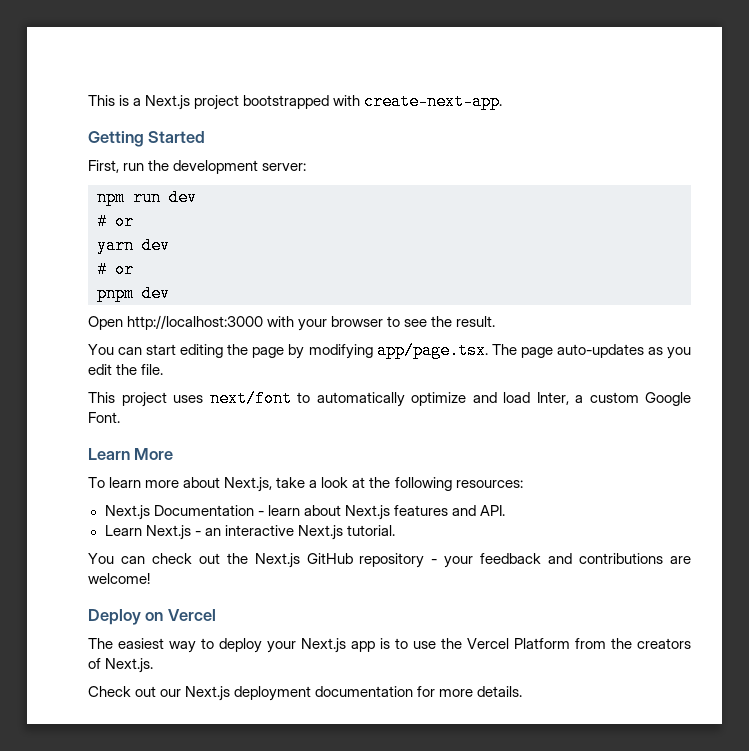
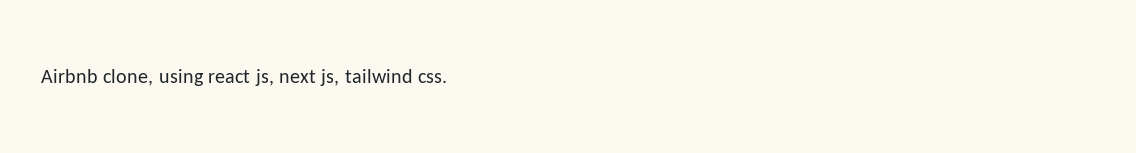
[88,93,503,110] [88,131,206,147] [88,160,307,174] [97,189,197,206] [97,213,134,230] [97,237,170,254] [97,261,134,278] [97,285,170,302] [88,315,496,331] [88,342,691,359] [88,364,164,375] [88,390,691,407] [88,412,120,423] [88,448,174,460] [88,477,523,492] [104,505,505,520] [104,525,395,540] [88,553,691,568] [88,573,150,584] [88,609,216,625] [88,638,691,653] [88,658,154,673] [88,686,523,701] This is a Next.js project bootstrapped with create-next-app. // Getting Started // First, run the development server: // npm run dev // # or // yarn dev // # or // pnpm dev // Open http://localhost:3000 with your browser to see the result. // You can start editing the page by modifying app/page.tsx. The page auto-updates as you edit the file. // This project uses next/font to automatically optimize and load Inter, a custom Google Font. // Learn More // To learn more about Next.js, take a look at the following resources: // Next.js Documentation - learn about Next.js features and API. // Learn Next.js - an interactive Next.js tutorial. // You can check out the Next.js GitHub repository - your feedback and contributions are welcome! // Deploy on Vercel // The easiest way to deploy your Next.js app is to use the Vercel Platform from the creators of Next.js. // Check out our Next.js deployment documentation for more details. -> [41,69,448,86] Airbnb clone, using react js, next js, tailwind css.

